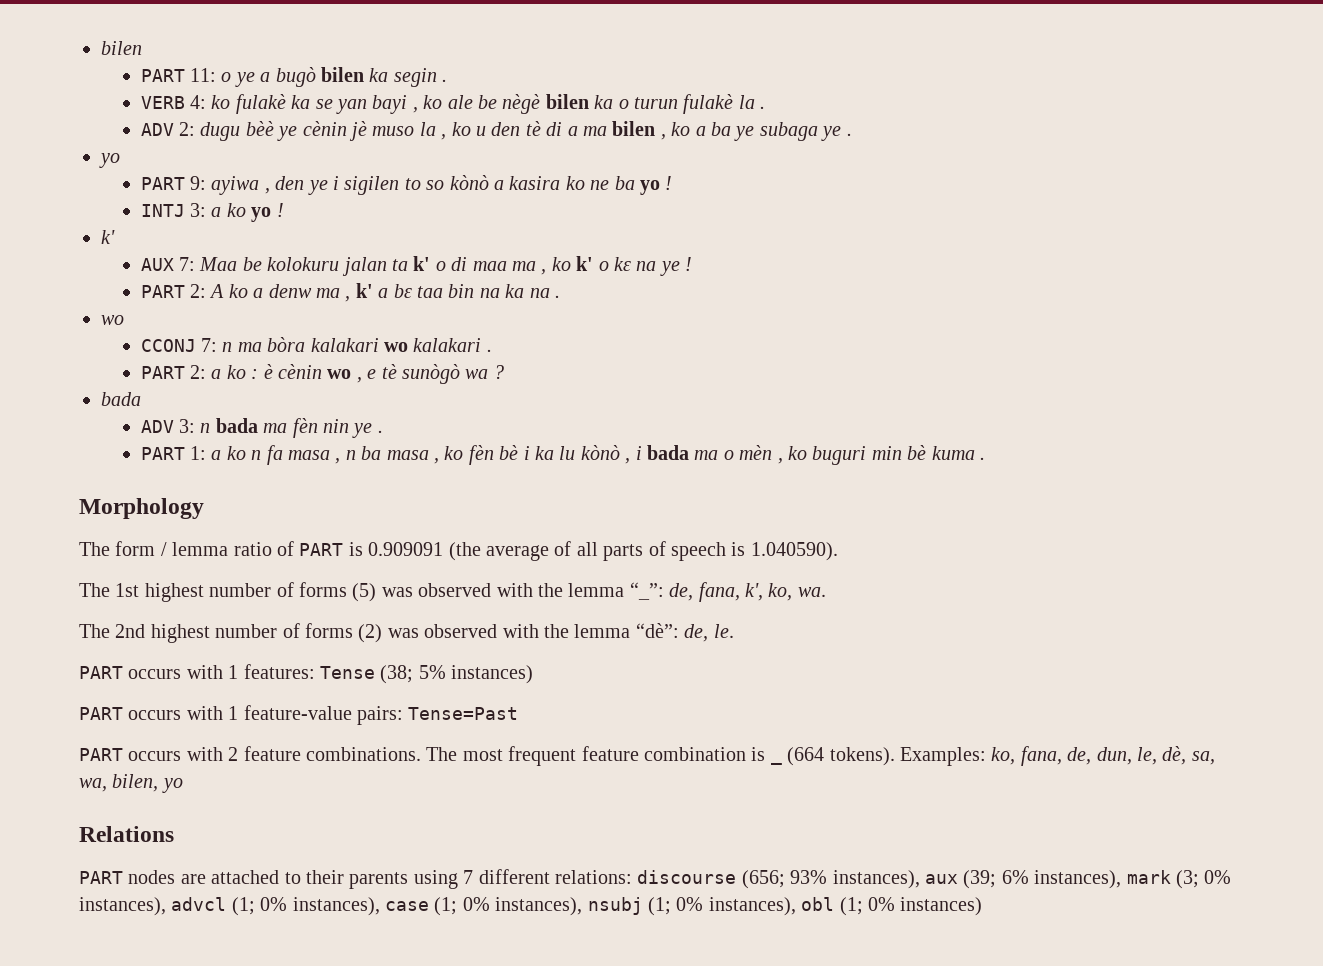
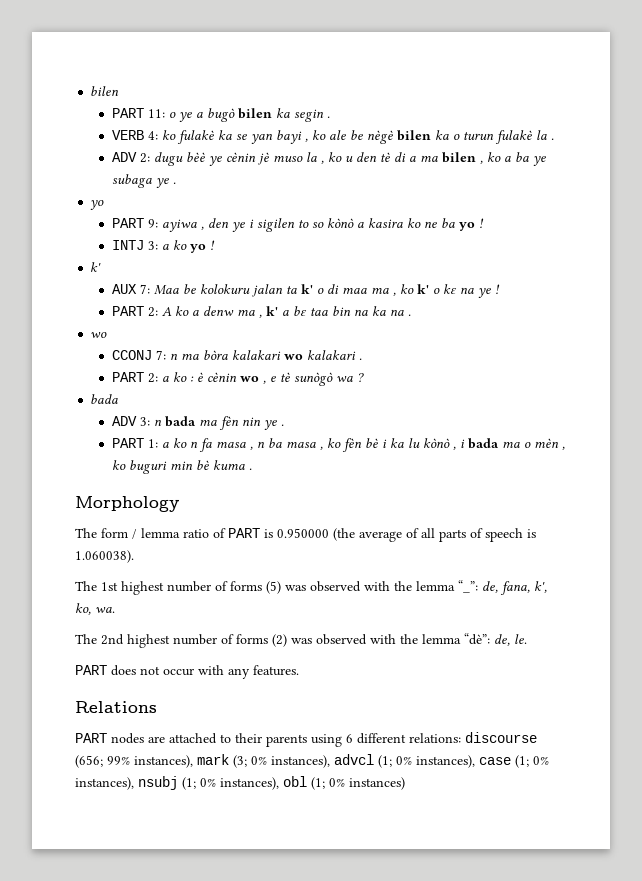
[368,542,444,556] 0.909091 -> [277,528,329,538] 0.950000
[750,542,838,561] 1.040590). -> [75,550,134,563] 1.060038).
[128,664,534,684] [79,705,519,725] [79,746,766,766] [770,746,1215,766] [79,774,183,793] occurs with 1 features: Tense (38; 5% instances) // PART occurs with 1 feature-value pairs: Tense=Past // PART occurs with 2 feature combinations. The most frequent feature combination is _ (664 tokens). Examples: ko, fana, de, dun, le, dè, sa, wa, bilen, yo -> [111,665,299,679] does not occur with any features.
[463,870,474,884] 7 -> [346,734,353,743] 6
[790,870,1029,889] 93% instances), aux (39; 6% -> [107,756,130,765] 99%

